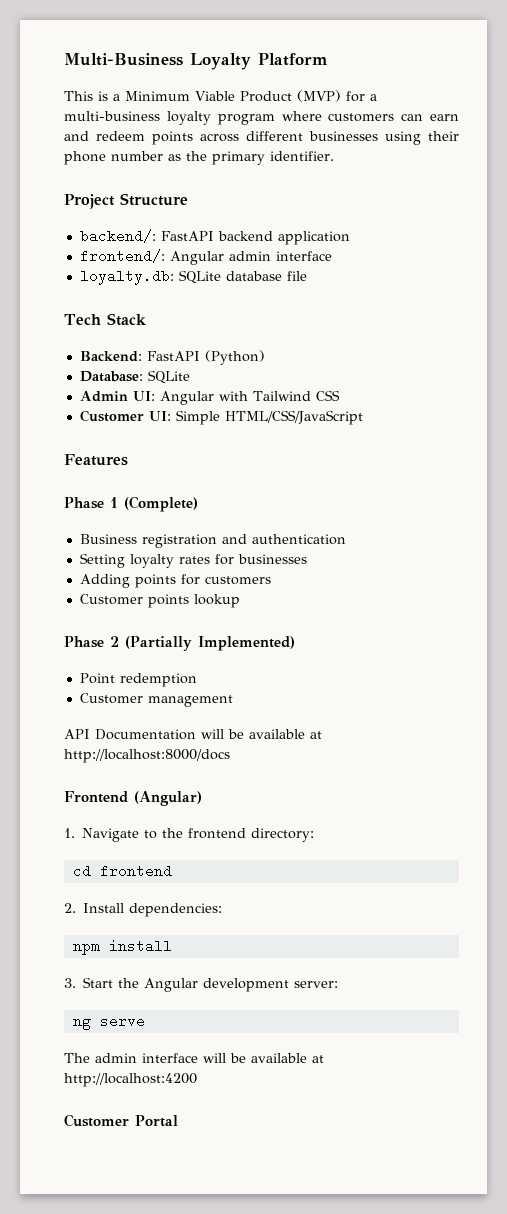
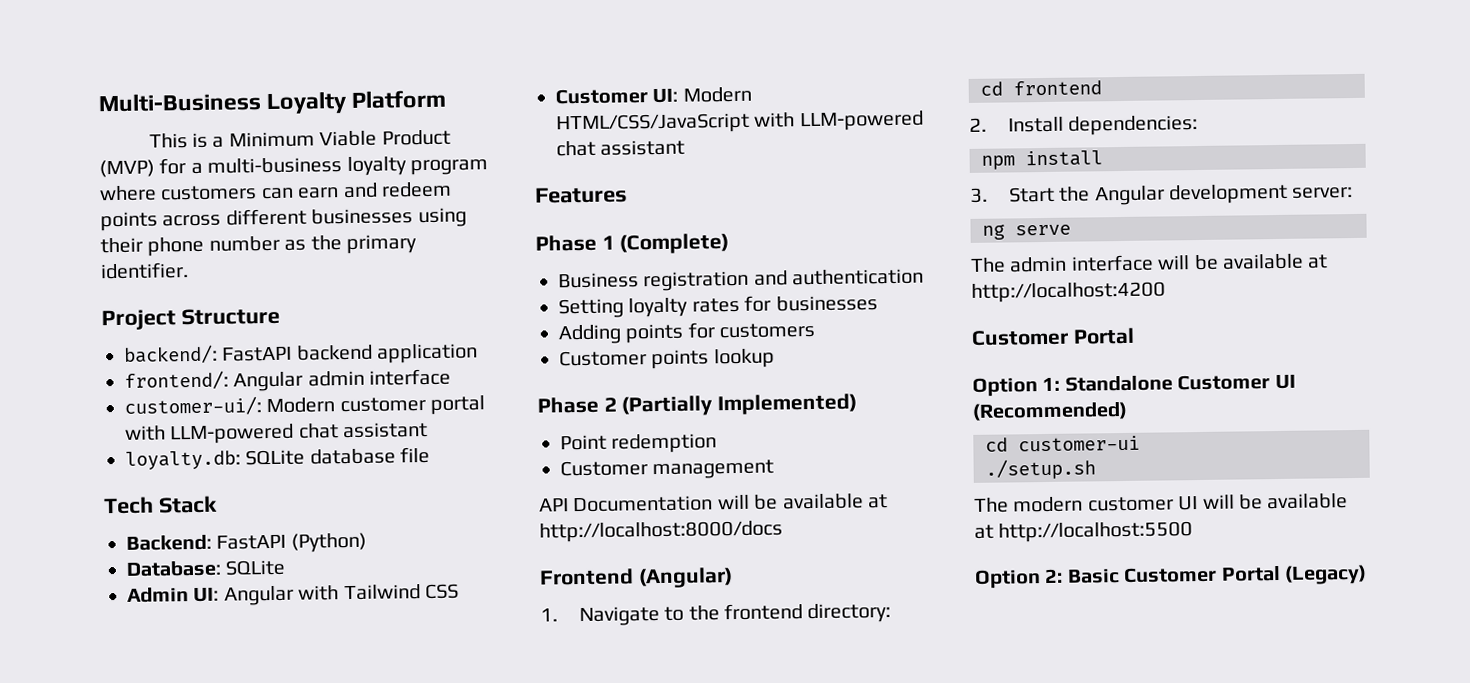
(332, 256) none -> [124,395,486,416] [125,421,429,445] // customer-ui/: Modern customer portal with LLM-powered chat assistant
[175,410,220,425] Simple -> [682,86,752,103] Modern
(363, 417) none -> [754,110,924,132] [556,139,686,157] with LLM-powered chat assistant
(178, 1121) none -> [972,374,1296,397] [972,401,1128,421] [985,435,1140,452] [985,458,1096,480] [974,493,1349,513] [974,521,1194,543] [974,564,1367,589] // Option 1: Standalone Customer UI (Recommended) // cd customer-ui // ./setup.sh // The modern customer UI will be available at http://localhost:5500 // Option 2: Basic Customer Portal (Legacy)

